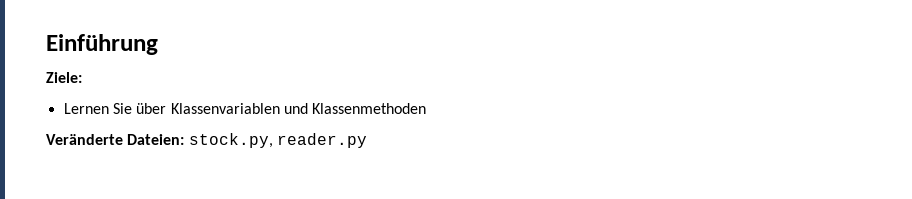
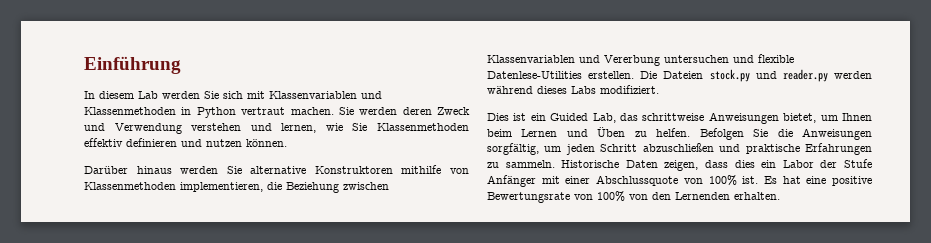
[46,72,82,83] [63,103,427,114] [46,133,367,148] Ziele: // Lernen Sie über Klassenvariablen und Klassenmethoden // Veränderte Dateien: stock.py, reader.py -> [84,91,382,99] [84,107,470,118] [84,123,469,134] [84,138,287,147] [84,165,469,174] [84,182,389,193] [487,54,794,66] [487,69,872,82] [487,85,659,94] [487,112,872,124] [487,127,872,140] [487,143,872,155] [487,159,872,171] [487,175,872,187] [487,191,780,203] In diesem Lab werden Sie sich mit Klassenvariablen und Klassenmethoden in Python vertraut machen. Sie werden deren Zweck und Verwendung verstehen und lernen, wie Sie Klassenmethoden effektiv definieren und nutzen können. // Darüber hinaus werden Sie alternative Konstruktoren mithilfe von Klassenmethoden implementieren, die Beziehung zwischen Klassenvariablen und Vererbung untersuchen und flexible Datenlese-Utilities erstellen. Die Dateien stock.py und reader.py werden während dieses Labs modifiziert. // Dies ist ein Guided Lab, das schrittweise Anweisungen bietet, um Ihnen beim Lernen und Üben zu helfen. Befolgen Sie die Anweisungen sorgfältig, um jeden Schritt abzuschließen und praktische Erfahrungen zu sammeln. Historische Daten zeigen, dass dies ein Labor der Stufe Anfänger mit einer Abschlussquote von 100% ist. Es hat eine positive Bewertungsrate von 100% von den Lernenden erhalten.

